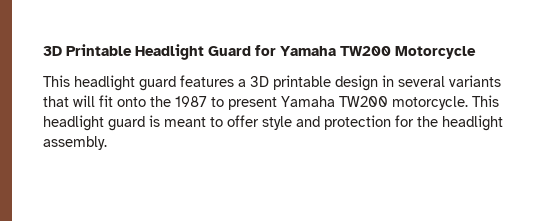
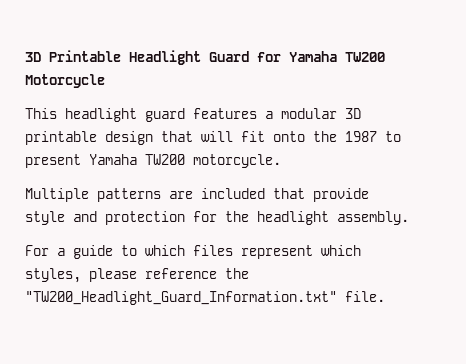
(246, 83) none -> [281,108,337,119] modular
[382,75,501,87] in several variants -> (153, 138) none
[472,95,499,107] [43,115,259,131] This headlight guard is meant to offer -> [25,188,369,202] // Multiple patterns are included that provide
(107, 143) none -> [25,245,361,259] [25,268,249,283] [25,291,385,305] // For a guide to which files represent which styles, please reference the "TW200_Headlight_Guard_Information.txt" file.

